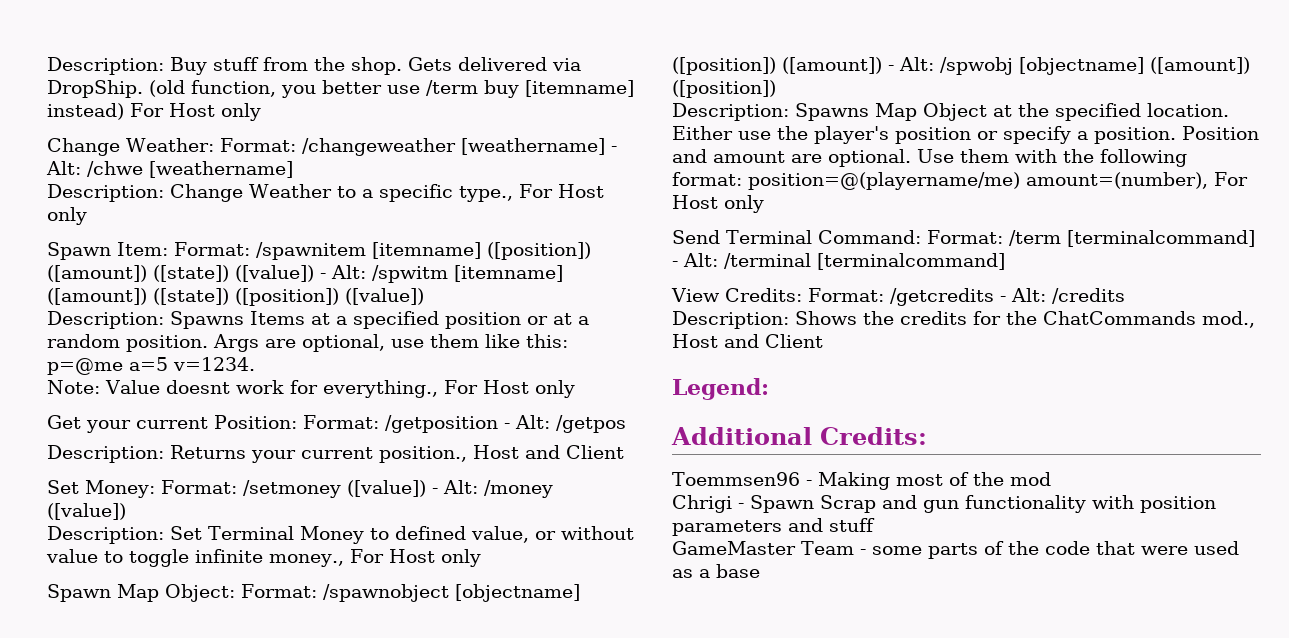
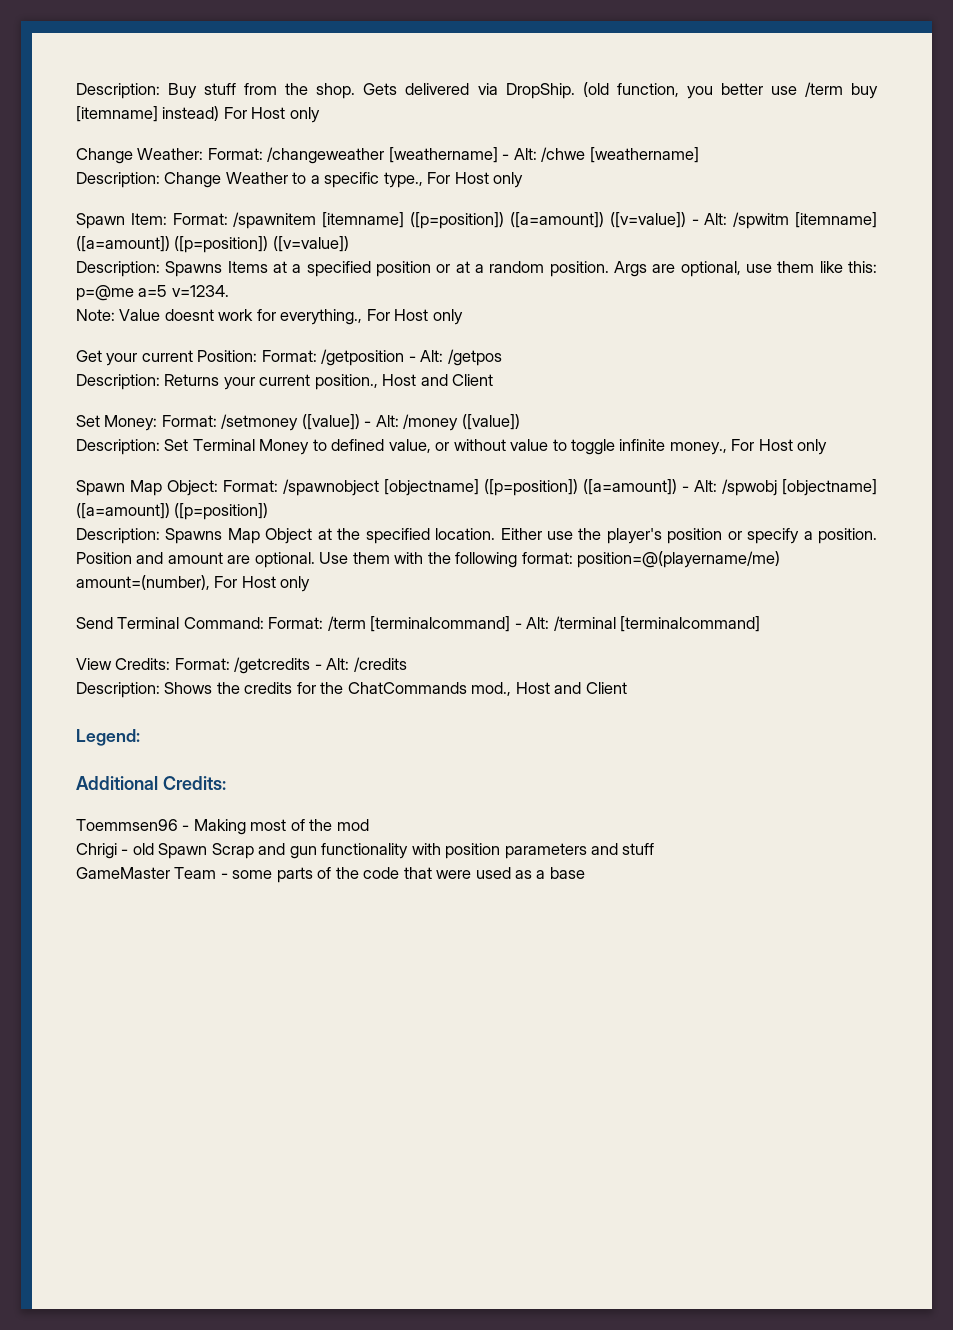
[486,242,591,260] [47,265,563,283] [47,288,424,306] ([position]) ([amount]) ([state]) ([value]) - Alt: /spwitm [itemname] ([amount]) ([state]) ([position]) ([value]) -> [410,212,878,229] [76,236,349,253] ([p=position]) ([a=amount]) ([v=value]) - Alt: /spwitm [itemname] ([a=amount]) ([p=position]) ([v=value])
[672,57,882,75] ([position]) ([amount]) -> [484,479,677,496] ([p=position]) ([a=amount])
[1150,57,1250,74] [672,80,776,98] ([amount]) ([position]) -> [76,503,269,520] ([a=amount]) ([p=position])
(744, 506) none -> [132,843,154,855] old

